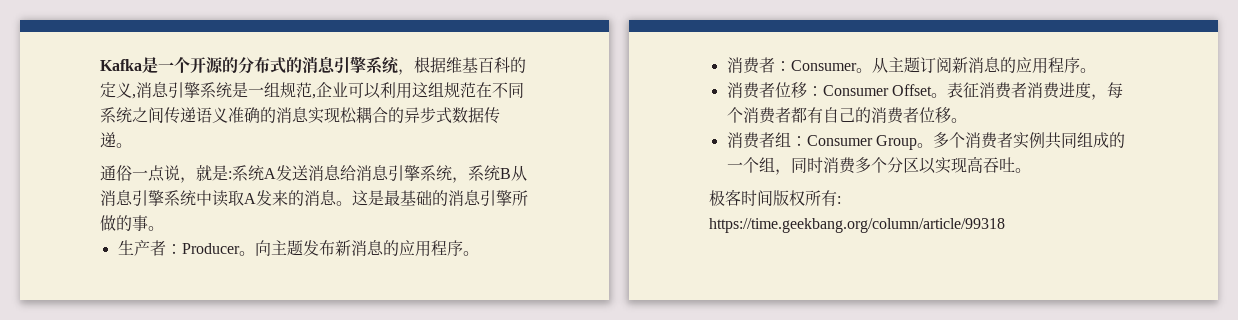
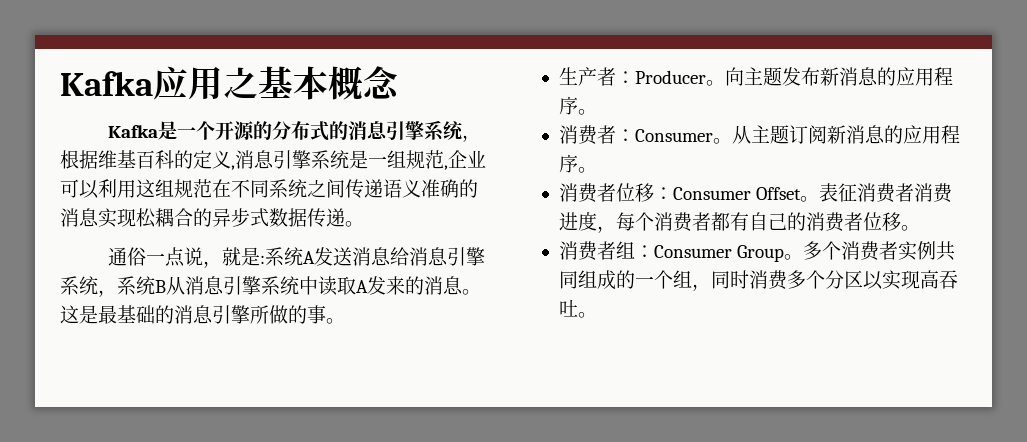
[100,59,142,71] Kafka -> [60,66,400,100] [108,125,159,138] Kafka应用之基本概念 // Kafka
[709,189,841,206] [709,218,1005,233] // 极客时间版权所有: https://time.geekbang.org/column/article/99318 -> (597, 315) none

